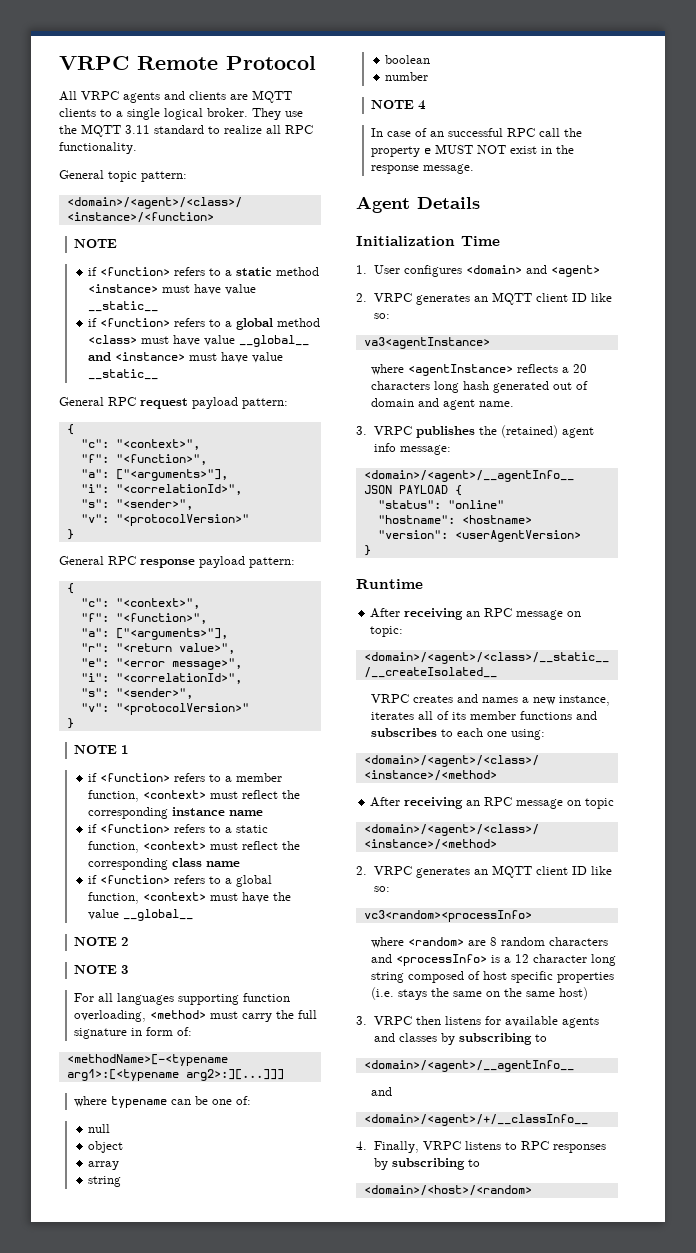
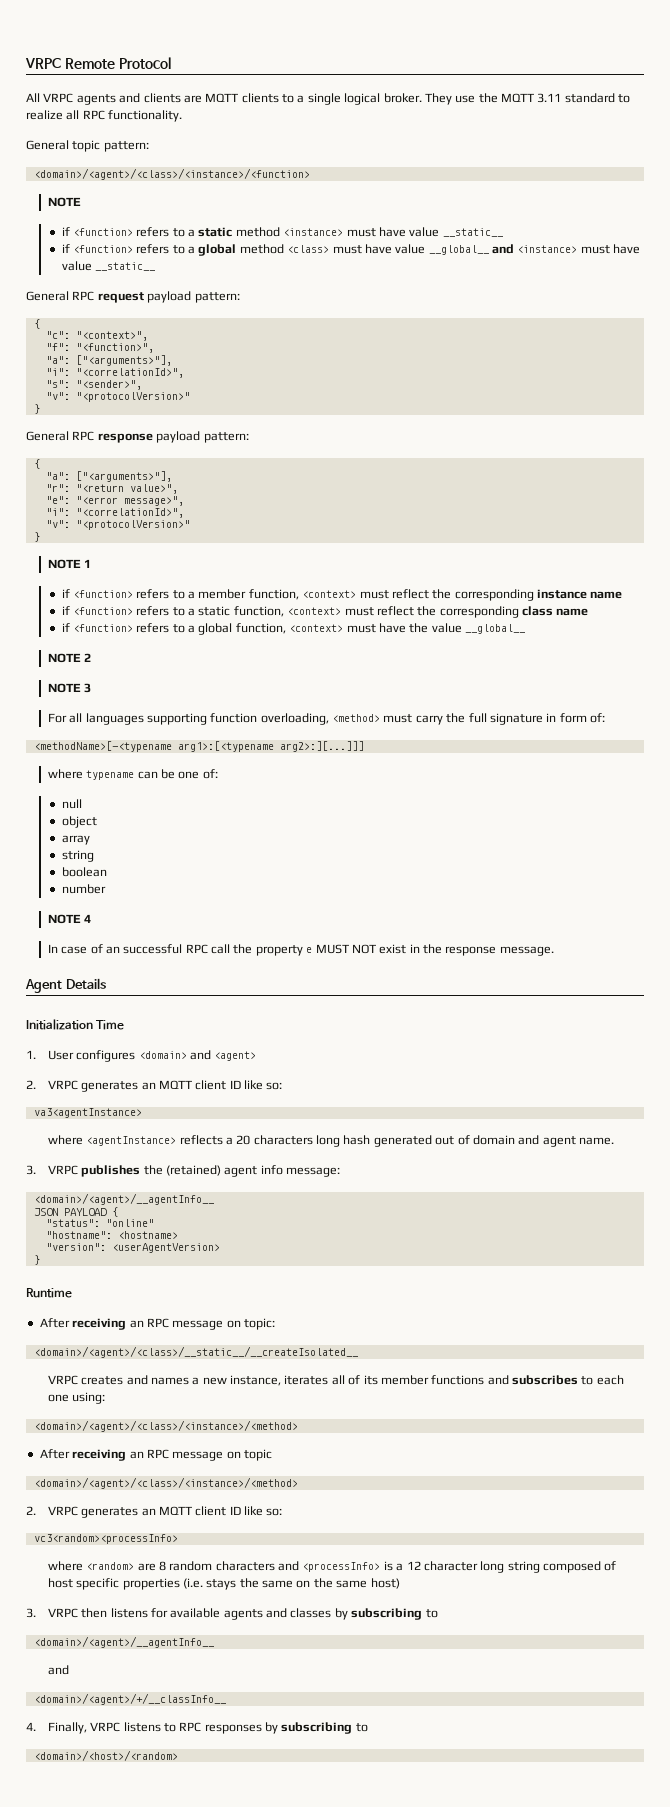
[80,598,200,609] [80,613,207,624] // "c": "<context>", // "f": "<function>", -> (40, 464) none
[80,688,193,699] // "s": "<sender>", -> (184, 513) none

